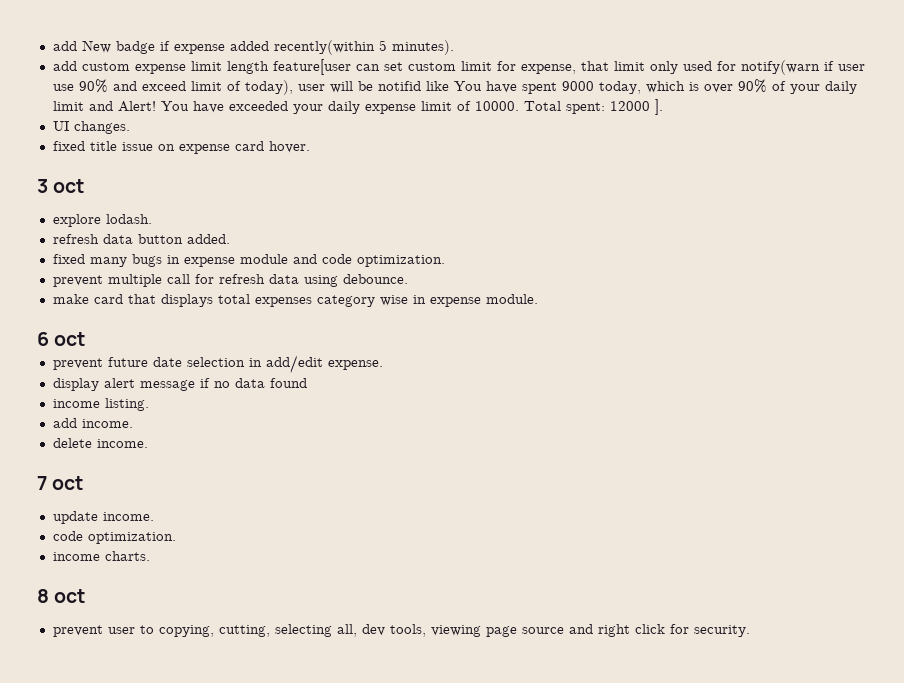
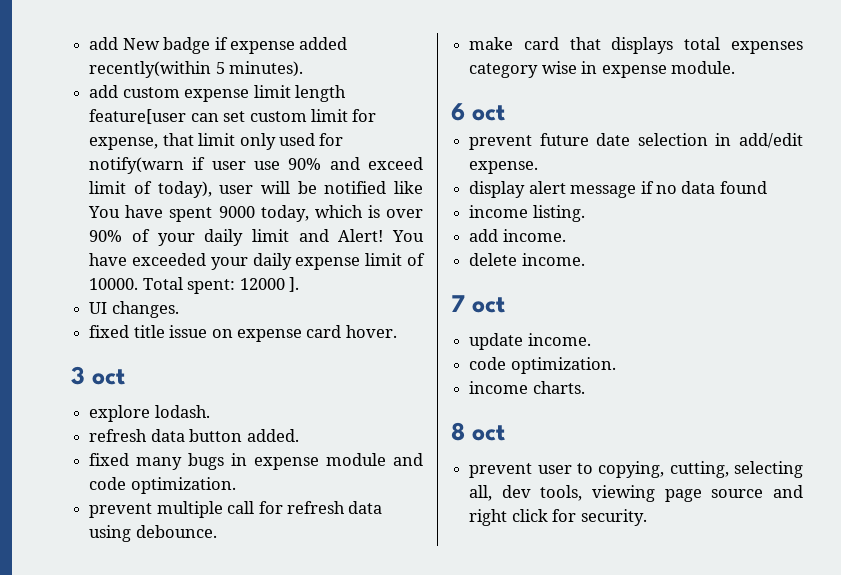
[377,81,421,91] notifid -> [324,181,387,194] notified

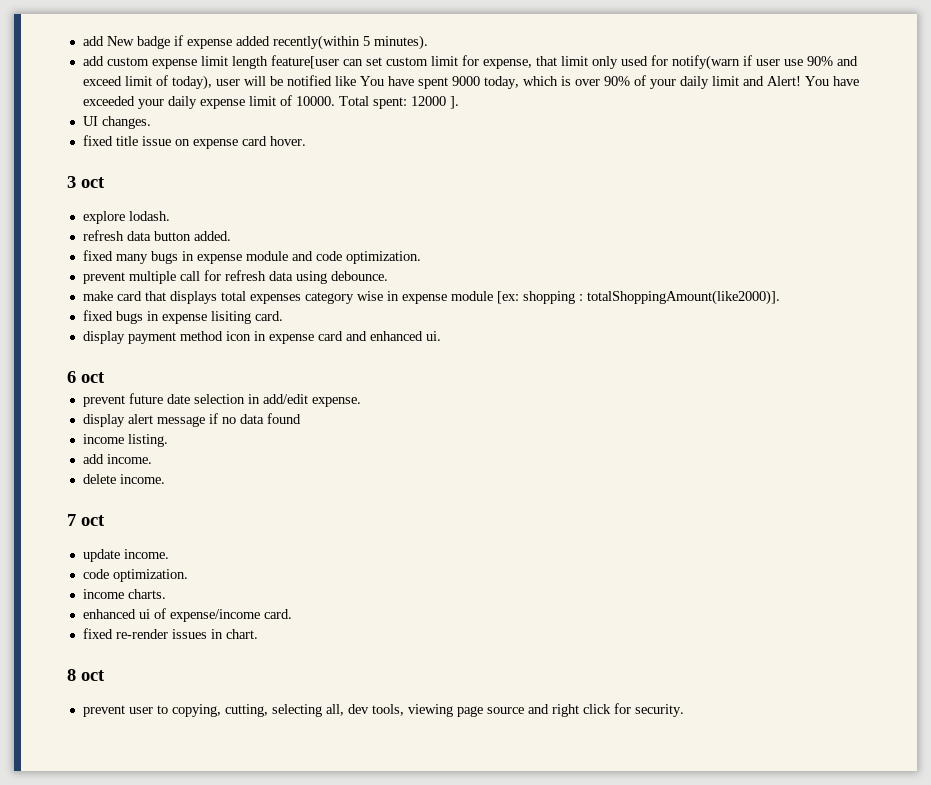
[670,61,735,74] module. -> [450,290,780,305] [82,310,283,324] [82,331,441,344] module [ex: shopping : totalShoppingAmount(like2000)]. // fixed bugs in expense lisiting card. // display payment method icon in expense card and enhanced ui.
(585, 387) none -> [82,608,292,622] [82,628,258,639] // enhanced ui of expense/income card. // fixed re-render issues in chart.

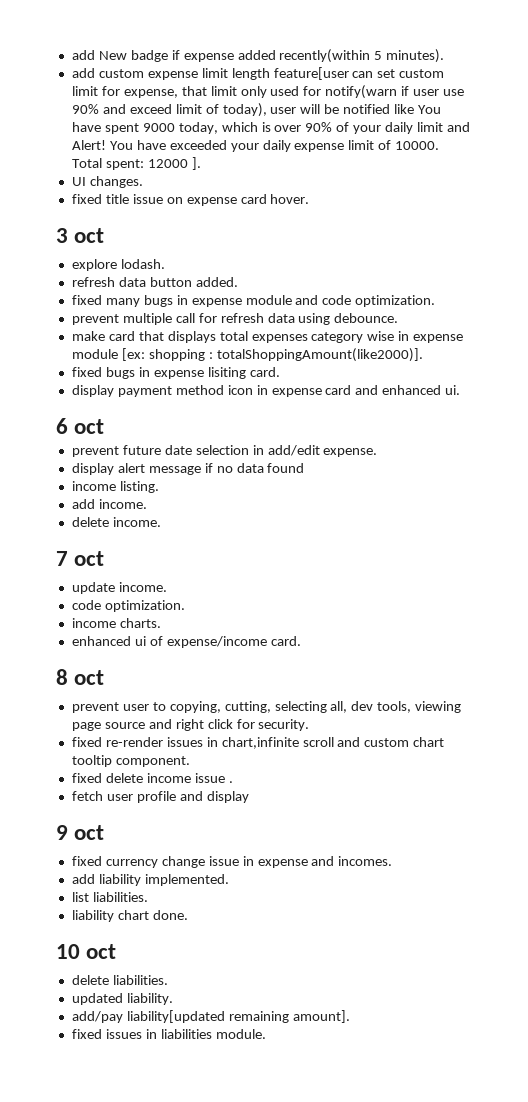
[82,628,258,639] // fixed re-render issues in chart. -> (301, 641) none
(684, 710) none -> [71,737,445,749] [71,755,190,767] [71,773,233,783] [71,791,249,803] [56,825,105,840] [71,856,393,868] [71,874,229,886] [71,892,148,902] [71,910,188,922] [56,944,117,959] [71,975,168,985] [71,993,173,1005] [71,1010,350,1023] [71,1029,266,1039] // fixed re-render issues in chart,infinite scroll and custom chart tooltip component. // fixed delete income issue . // fetch user profile and display // 9 oct // fixed currency change issue in expense and incomes. // add liability implemented. // list liabilities. // liability chart done. // 10 oct // delete liabilities. // updated liability. // add/pay liability[updated remaining amount]. // fixed issues in liabilities module.

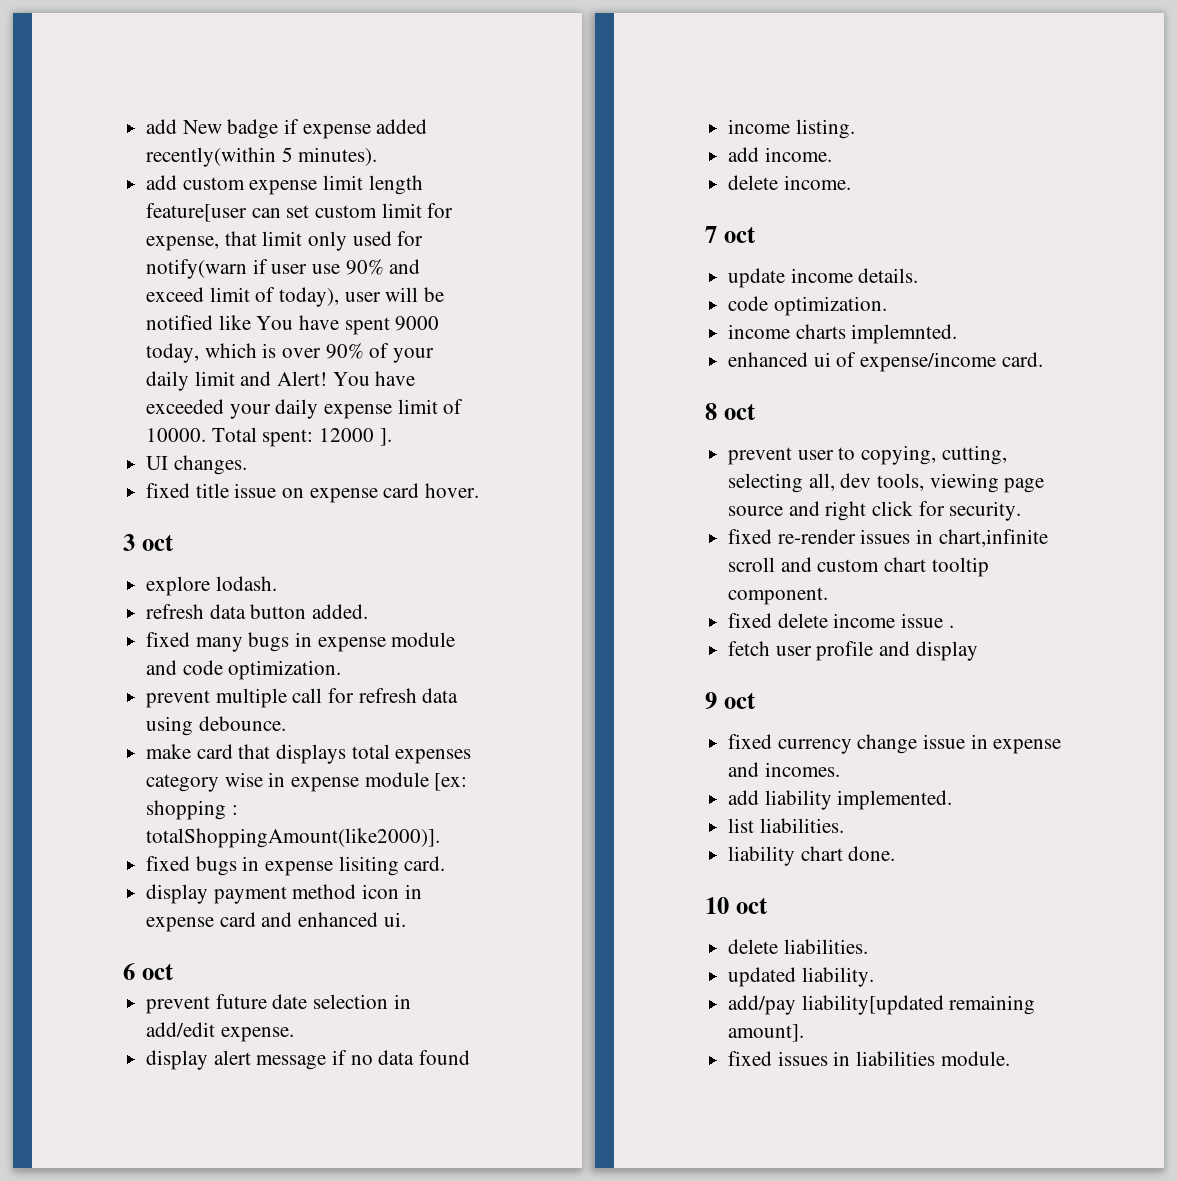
[118,582,167,592] income. -> [790,268,919,283] income details.
[119,618,161,628] charts. -> [795,324,958,344] charts implemnted.

